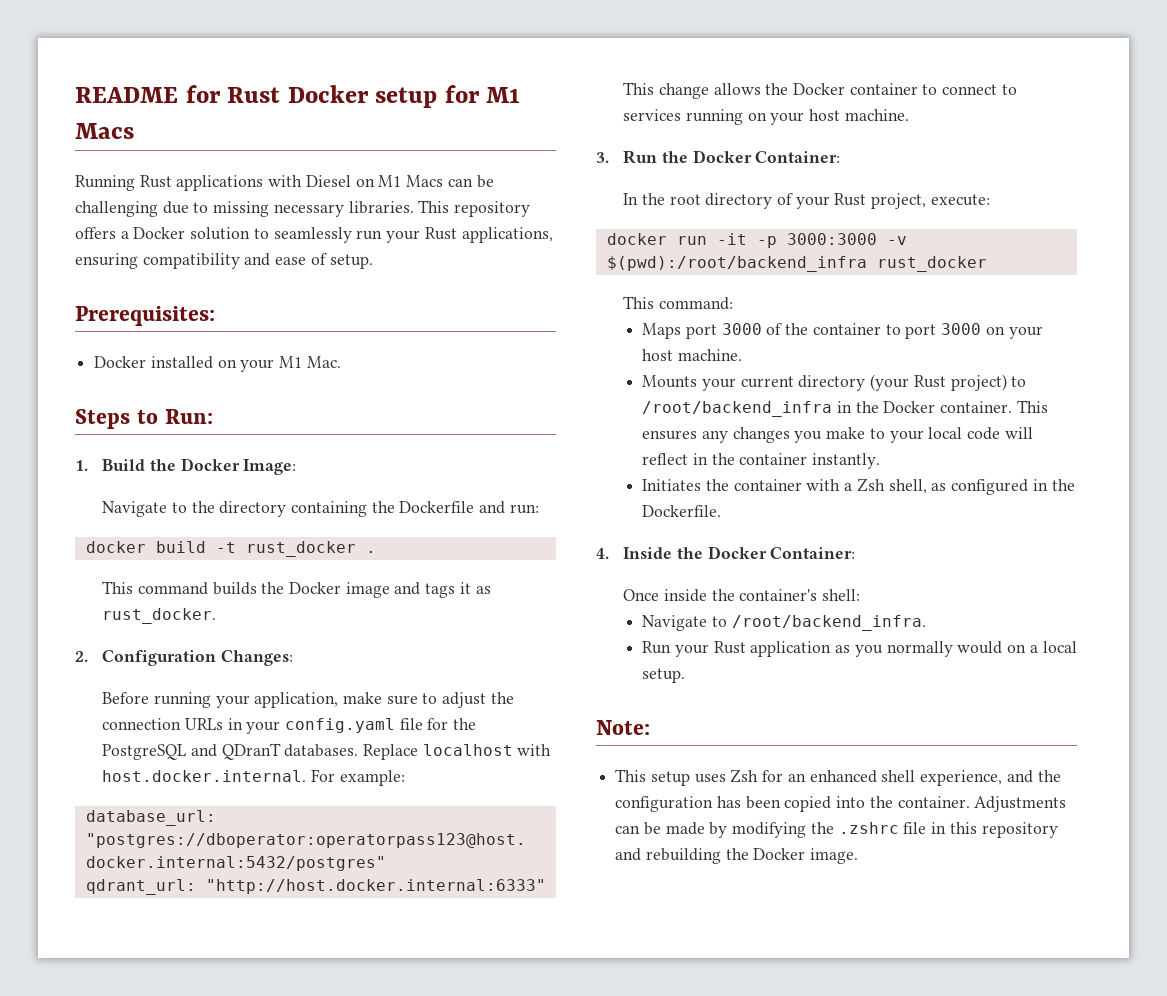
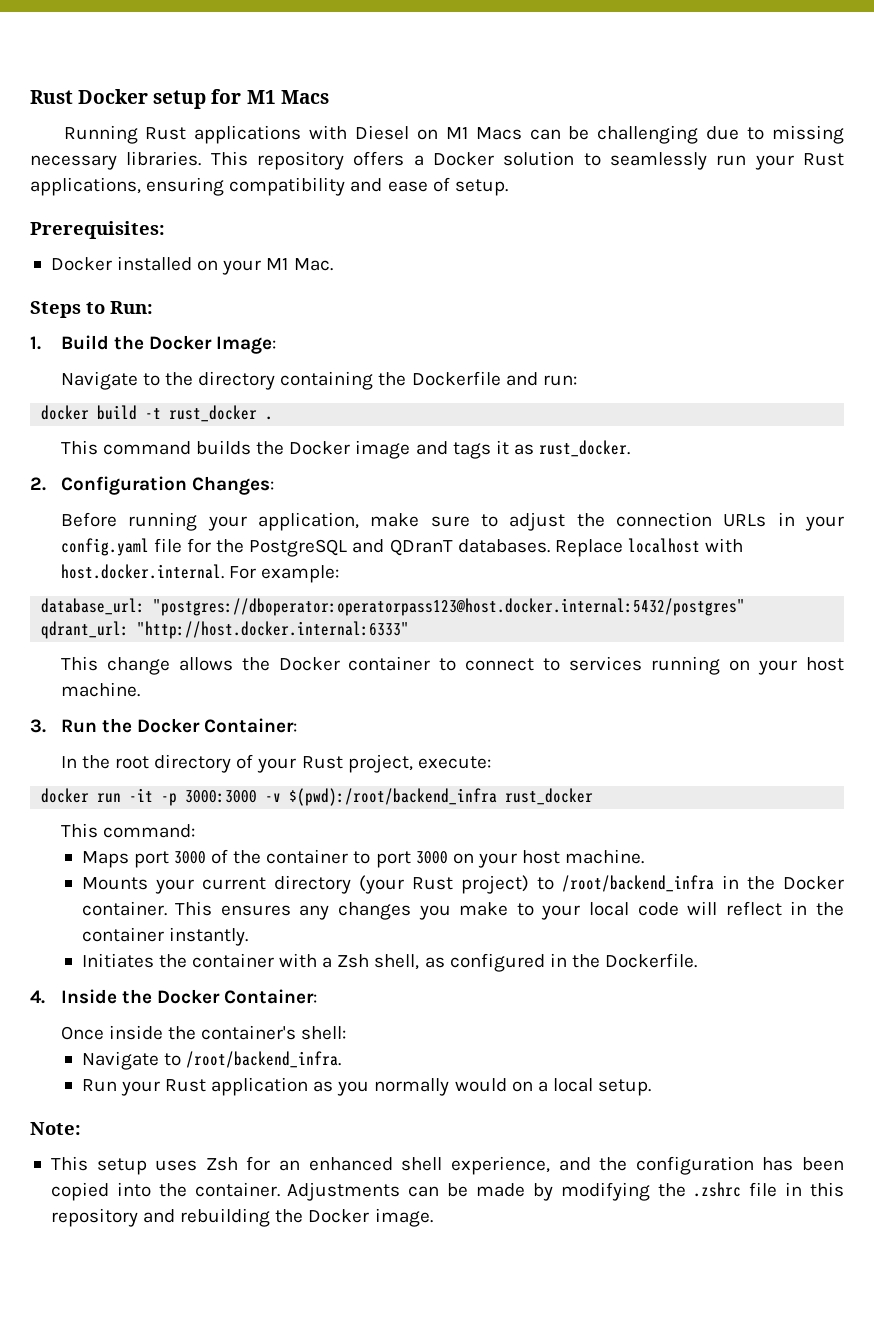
[75,85,221,103] README for -> (30, 97) none

